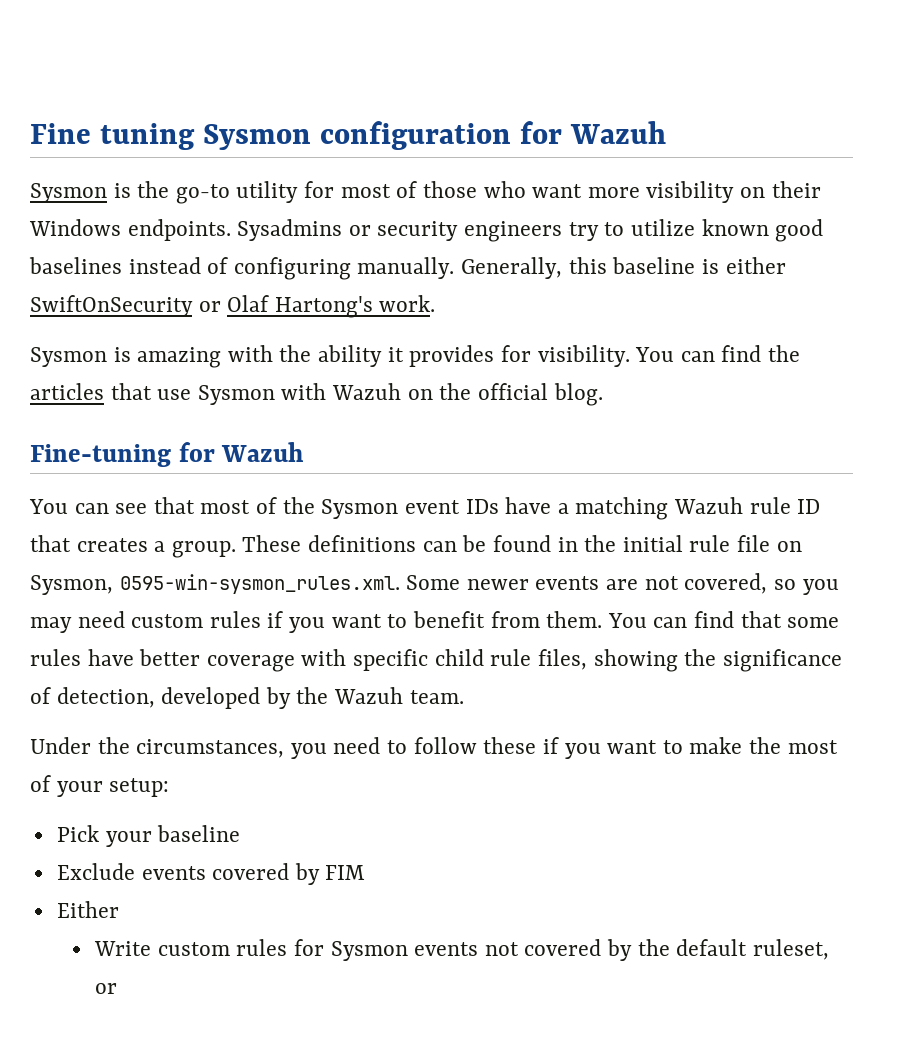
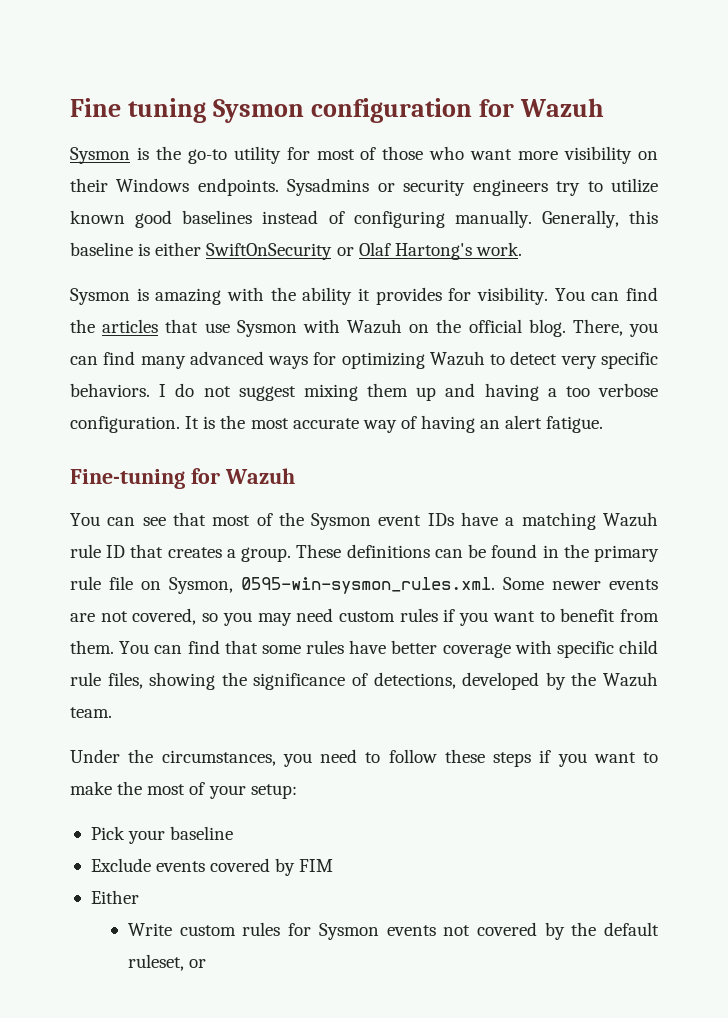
(603, 394) none -> [572,319,658,337] [70,351,658,369] [70,383,658,401] [70,415,604,433] There, you can find many advanced ways for optimizing Wazuh to detect very specific behaviors. I do not suggest mixing them up and having a too verbose configuration. It is the most accurate way of having an alert fatigue.
[622,535,683,552] initial -> [594,545,659,562] primary
[56,687,155,708] detection, -> [373,672,456,689] detections,
(537, 745) none -> [493,752,531,767] steps

